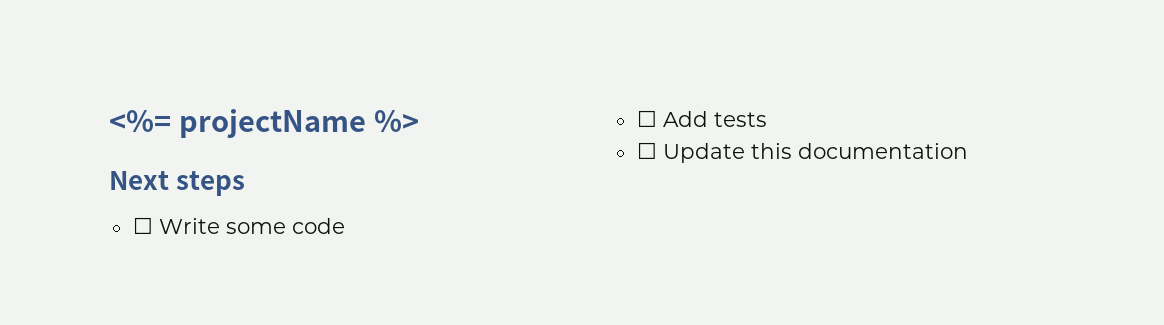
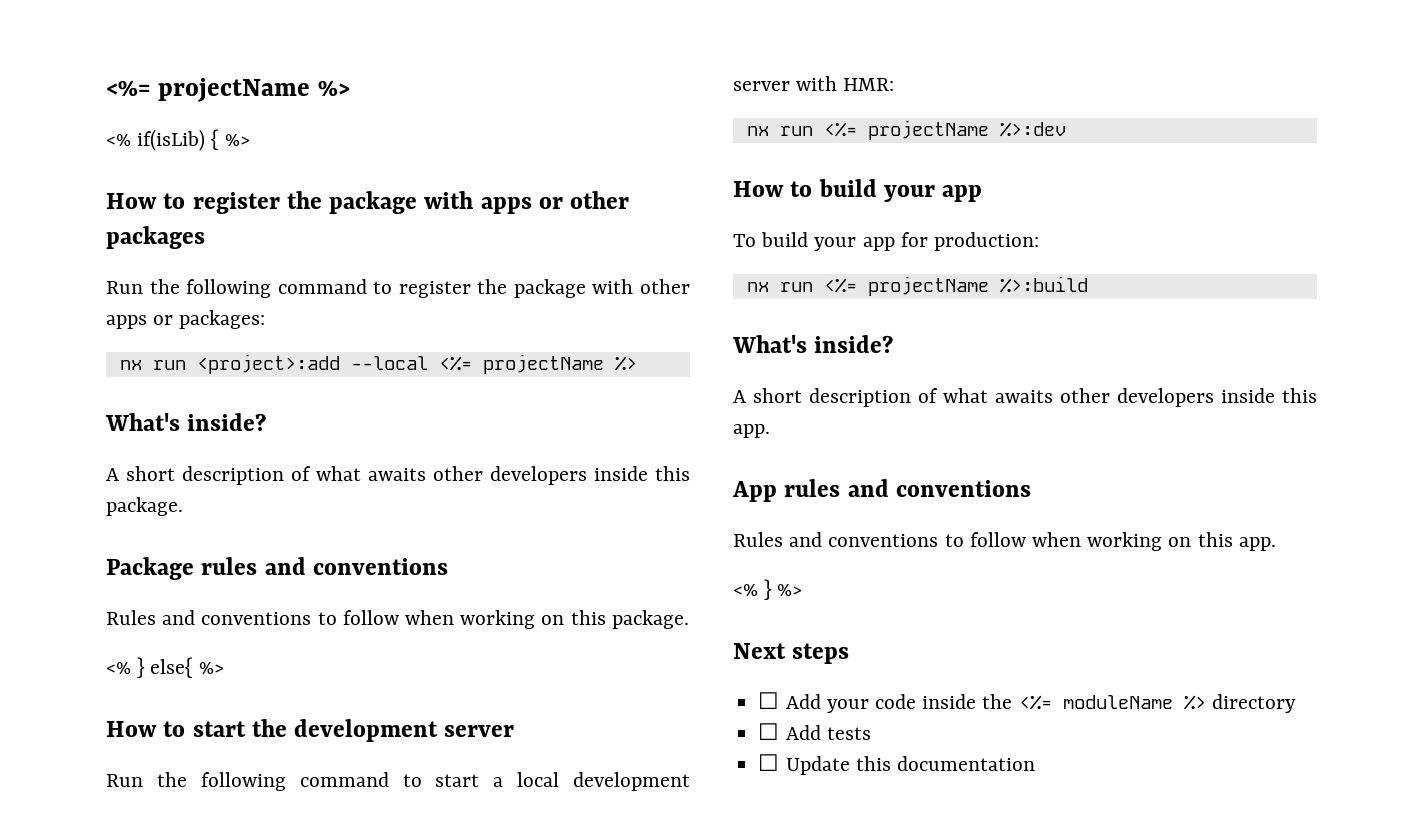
[109,109,419,138] <%= projectName %> -> [106,78,350,102] [106,129,250,151] [106,191,630,214] [106,226,205,249] [106,279,690,298] [106,310,266,329] [119,354,637,374] [105,413,267,431] [106,466,690,485] [106,497,183,516] [106,557,448,580] [106,610,689,629] [106,657,224,678] [106,719,515,742] [106,772,690,791] [733,76,895,91] [746,120,1066,140] [733,179,983,202] [733,232,1040,251] [746,276,1088,296] [732,335,894,353] [733,388,1317,407] [733,424,770,438] [732,479,1031,502] [733,532,1276,551] [733,579,803,600] <%= projectName %> // <% if(isLib) { %> // How to register the package with apps or other packages // Run the following command to register the package with other apps or packages: // nx run <project>:add --local <%= projectName %> // What's inside? // A short description of what awaits other developers inside this package. // Package rules and conventions // Rules and conventions to follow when working on this package. // <% } else{ %> // How to start the development server // Run the following command to start a local development server with HMR: // nx run <%= projectName %>:dev // How to build your app // To build your app for production: // nx run <%= projectName %>:build // What's inside? // A short description of what awaits other developers inside this app. // App rules and conventions // Rules and conventions to follow when working on this app. // <% } %>
[158,218,286,234] Write some -> [785,694,869,713] Add your
(345, 226) none -> [922,694,1296,713] inside the <%= moduleName %> directory

